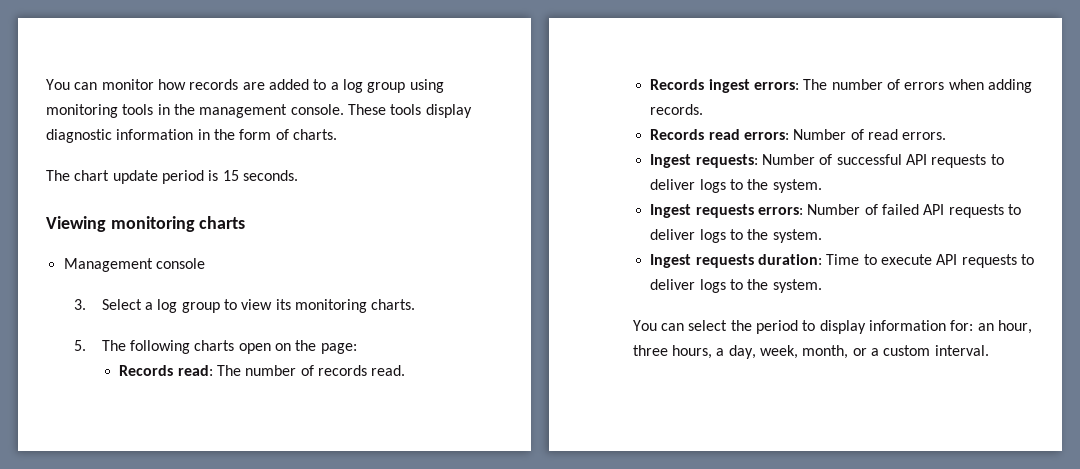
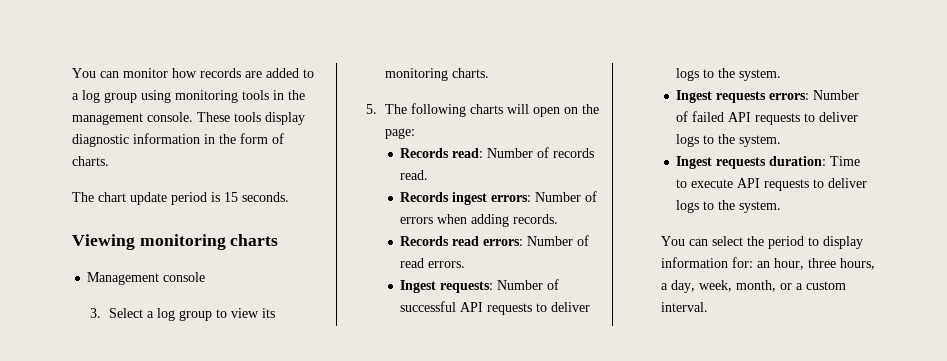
(235, 345) none -> [506,104,529,114] will
[216,365,297,376] The number -> [487,148,534,158] Number
[803,79,883,90] The number -> [535,192,582,202] Number

